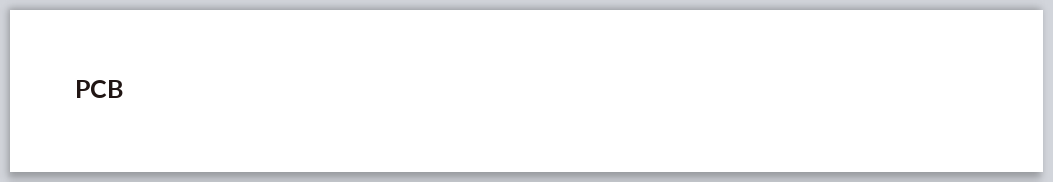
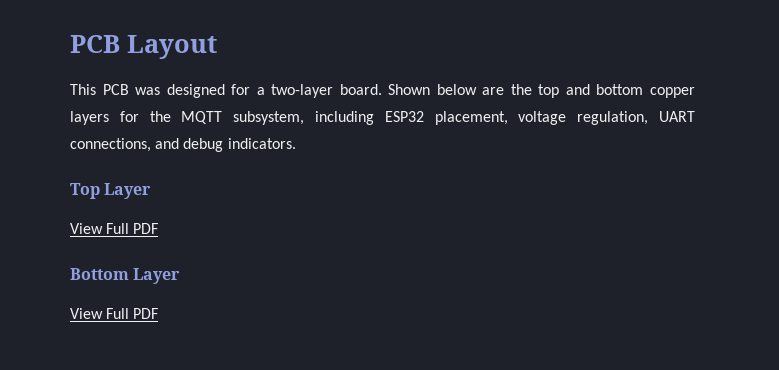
[75,80,123,98] PCB -> [70,35,217,59] [70,84,696,98] [70,111,695,125] [70,138,296,152] [70,183,152,199] [70,223,159,234] [70,268,181,284] [70,308,159,319] PCB Layout // This PCB was designed for a two-layer board. Shown below are the top and bottom copper layers for the MQTT subsystem, including ESP32 placement, voltage regulation, UART connections, and debug indicators. // Top Layer // View Full PDF // Bottom Layer // View Full PDF

